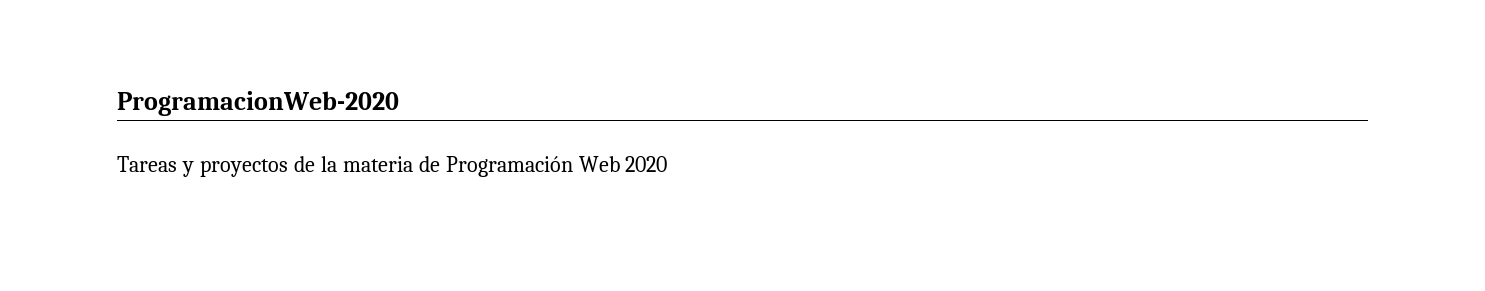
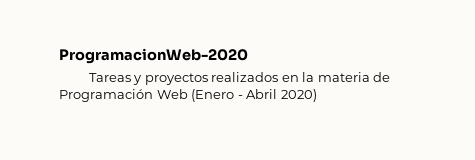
[293,156,315,172] de -> [211,72,299,82] realizados en
[625,156,668,172] 2020 -> [191,89,317,102] (Enero - Abril 2020)

